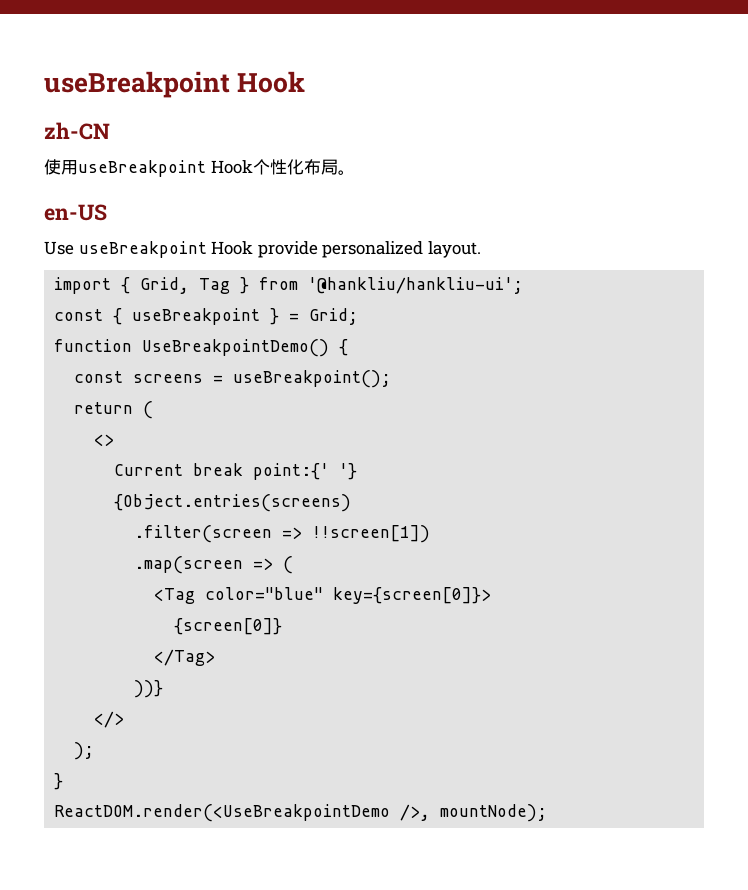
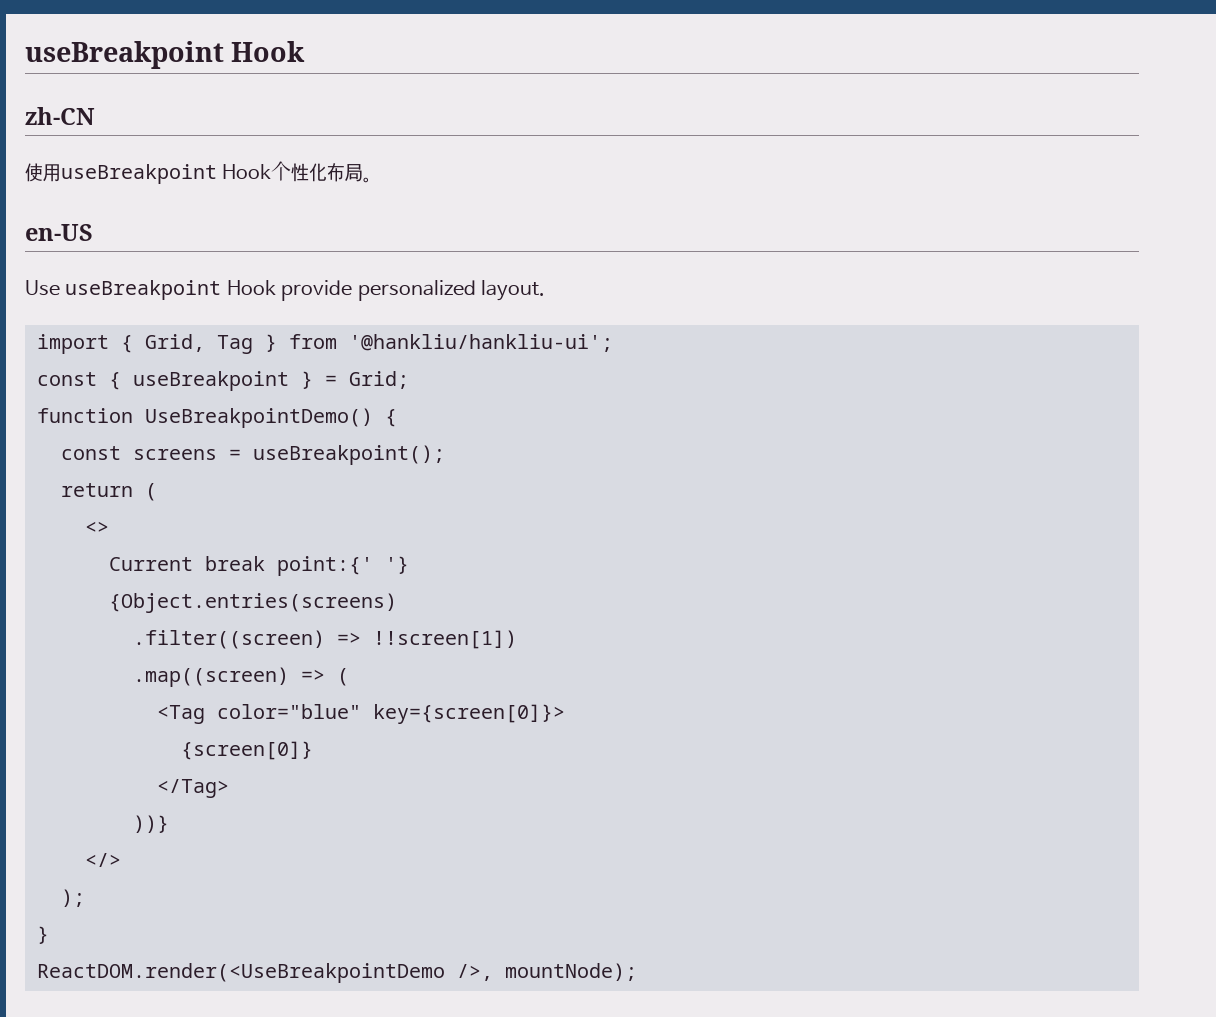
[134,525,273,543] .filter(screen -> [133,630,325,649] .filter((screen)
[134,556,244,574] .map(screen -> [133,667,289,687] .map((screen)

